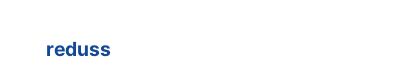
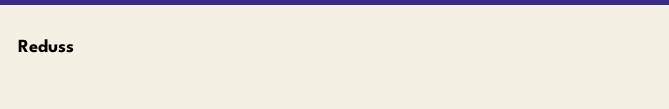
[46,41,111,57] reduss -> [18,39,74,53] Reduss

